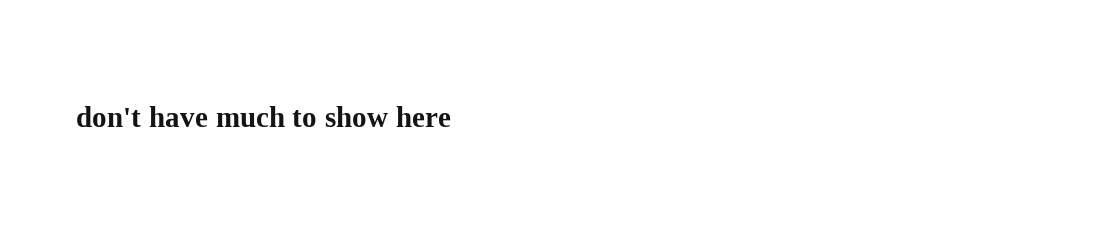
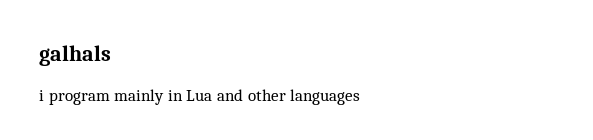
[76,106,452,127] don't have much to show here -> [39,45,111,66] [39,89,361,105] galhals // i program mainly in Lua and other languages

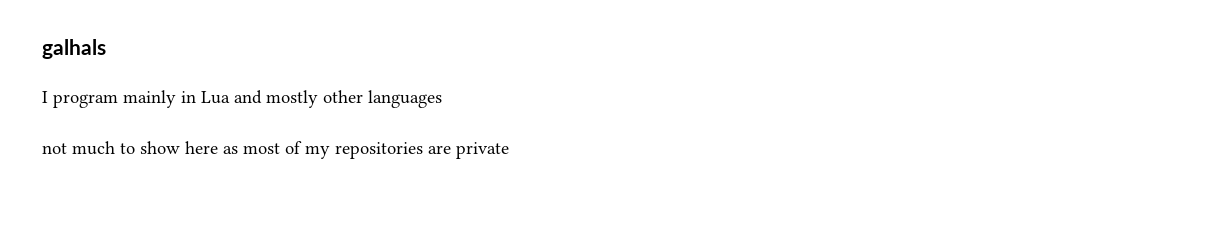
[39,90,44,101] i -> [42,91,48,103] I
(243, 95) none -> [266,90,318,108] mostly
(361, 97) none -> [42,141,509,159] // not much to show here as most of my repositories are private

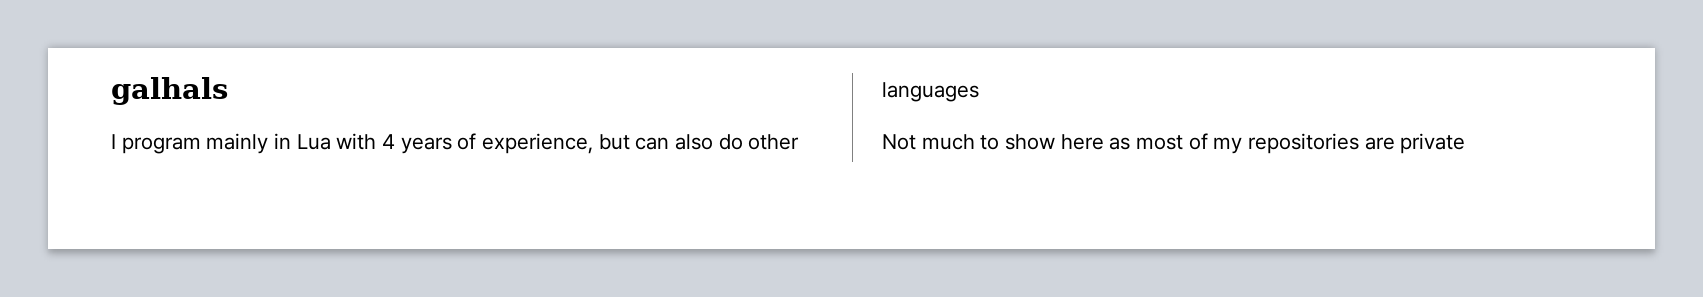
[234,90,318,108] and mostly -> [336,133,743,154] with 4 years of experience, but can also do
[42,143,67,154] not -> [882,134,916,150] Not

